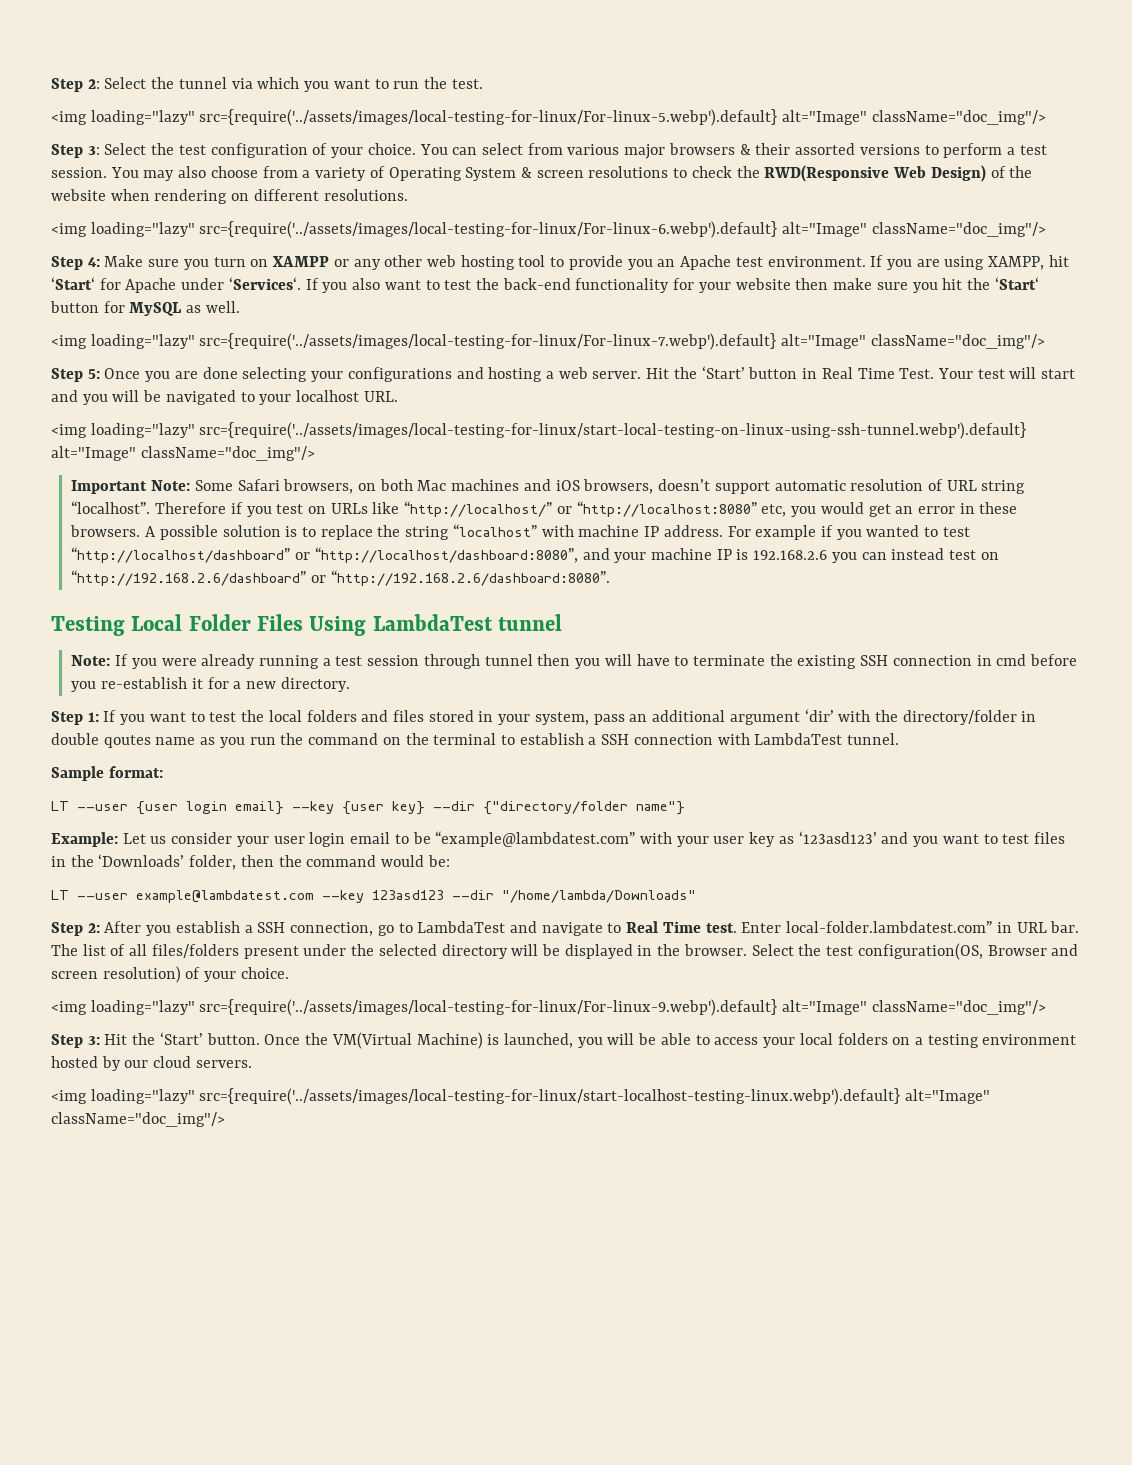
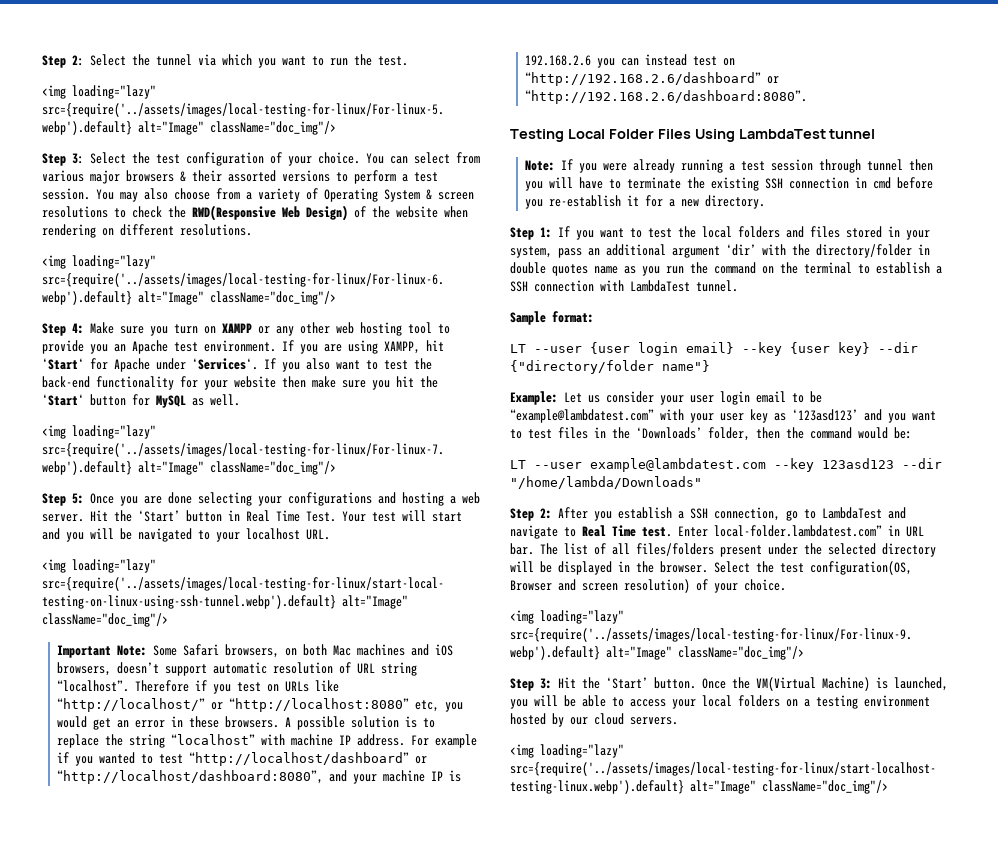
[103,735,151,748] qoutes -> [552,264,588,276] quotes

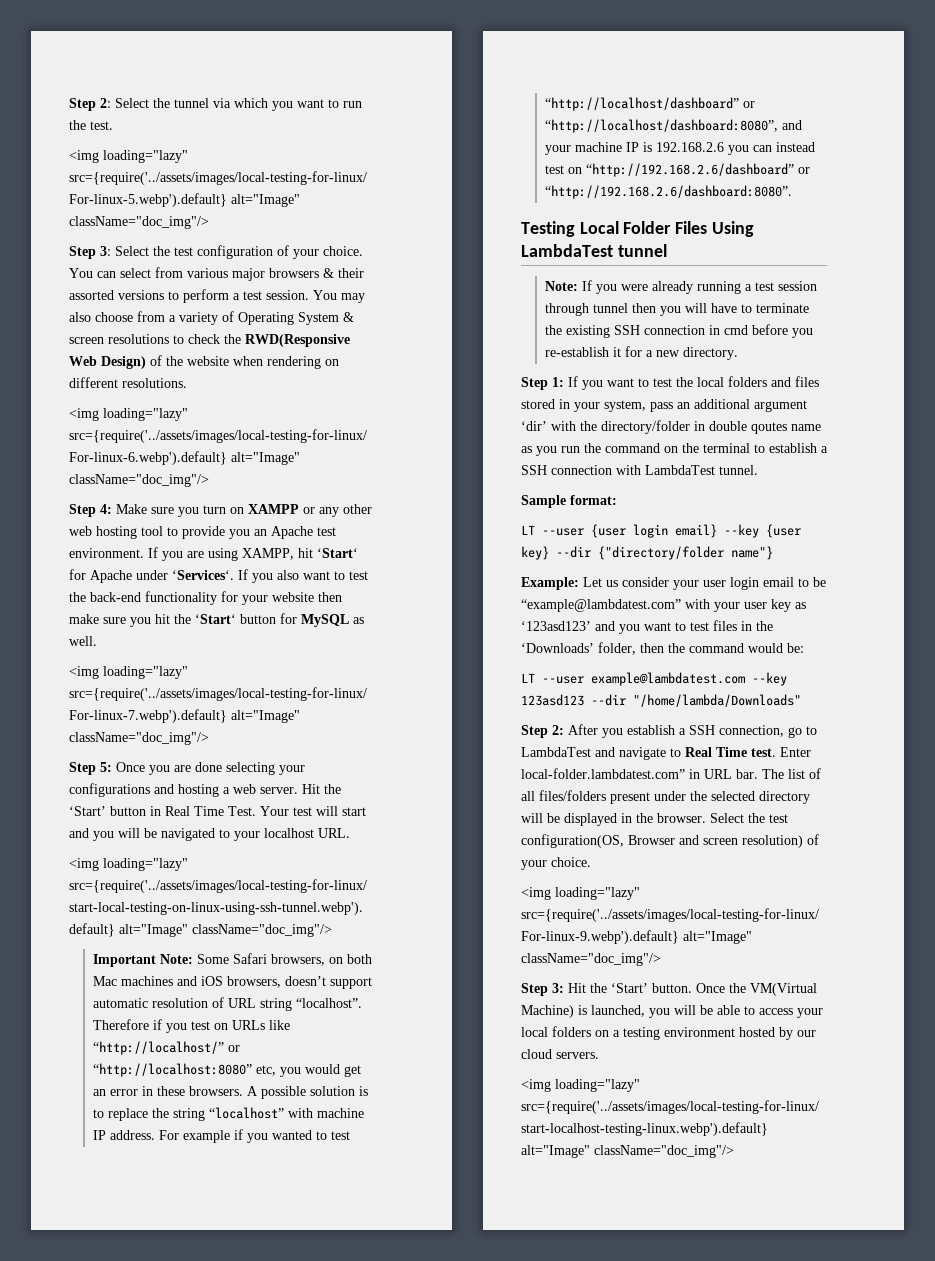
[552,264,588,276] quotes -> [751,422,787,434] qoutes

